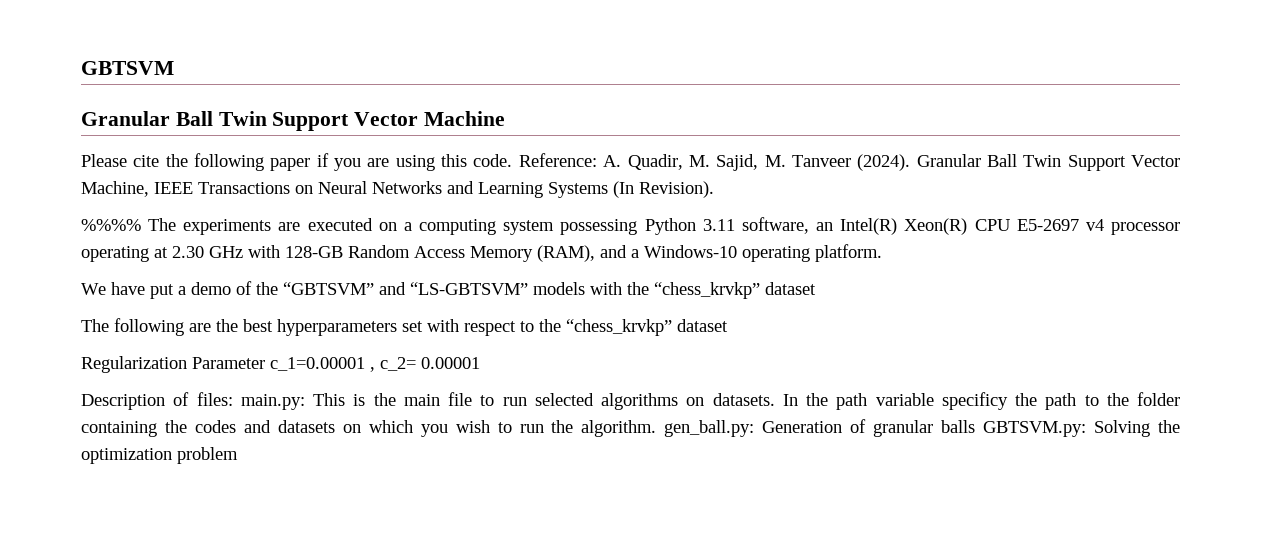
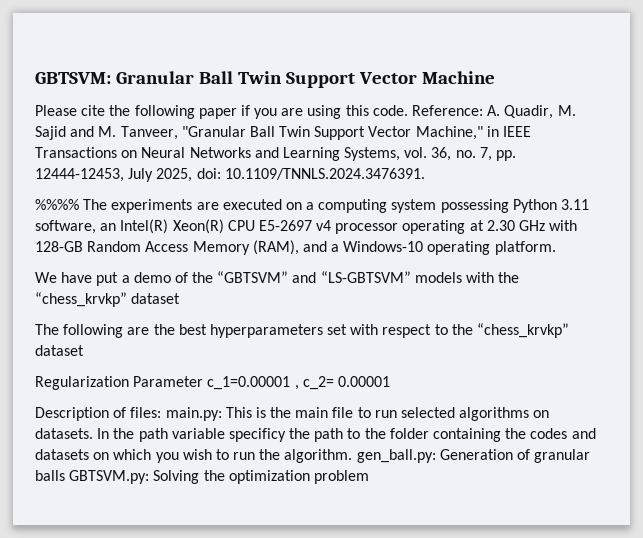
[81,61,174,75] GBTSVM // -> [35,72,111,84] GBTSVM:
[716,154,1180,171] [81,181,149,197] Sajid, M. Tanveer (2024). Granular Ball Twin Support Vector Machine, -> [35,126,499,140] Sajid and M. Tanveer, "Granular Ball Twin Support Vector Machine," in
[548,181,714,198] Systems (In Revision). -> [344,147,517,161] [35,168,425,182] Systems, vol. 36, no. 7, pp. 12444-12453, July 2025, doi: 10.1109/TNNLS.2024.3476391.

